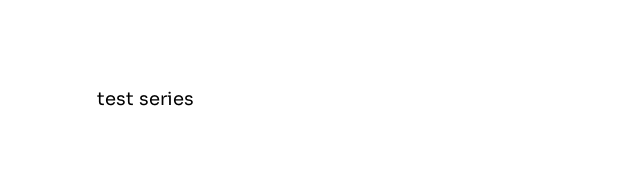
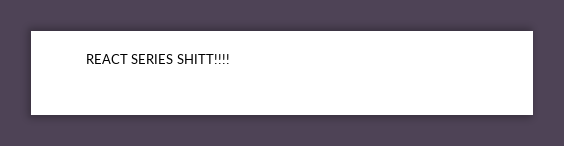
[97,91,194,106] test series -> [86,54,230,64] REACT SERIES SHITT!!!!

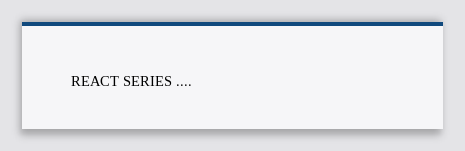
[176,54,230,64] SHITT!!!! -> [176,84,192,86] ....

